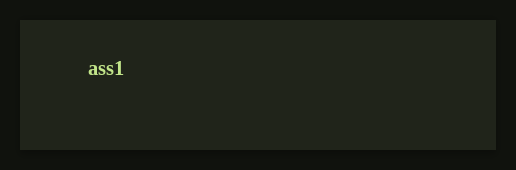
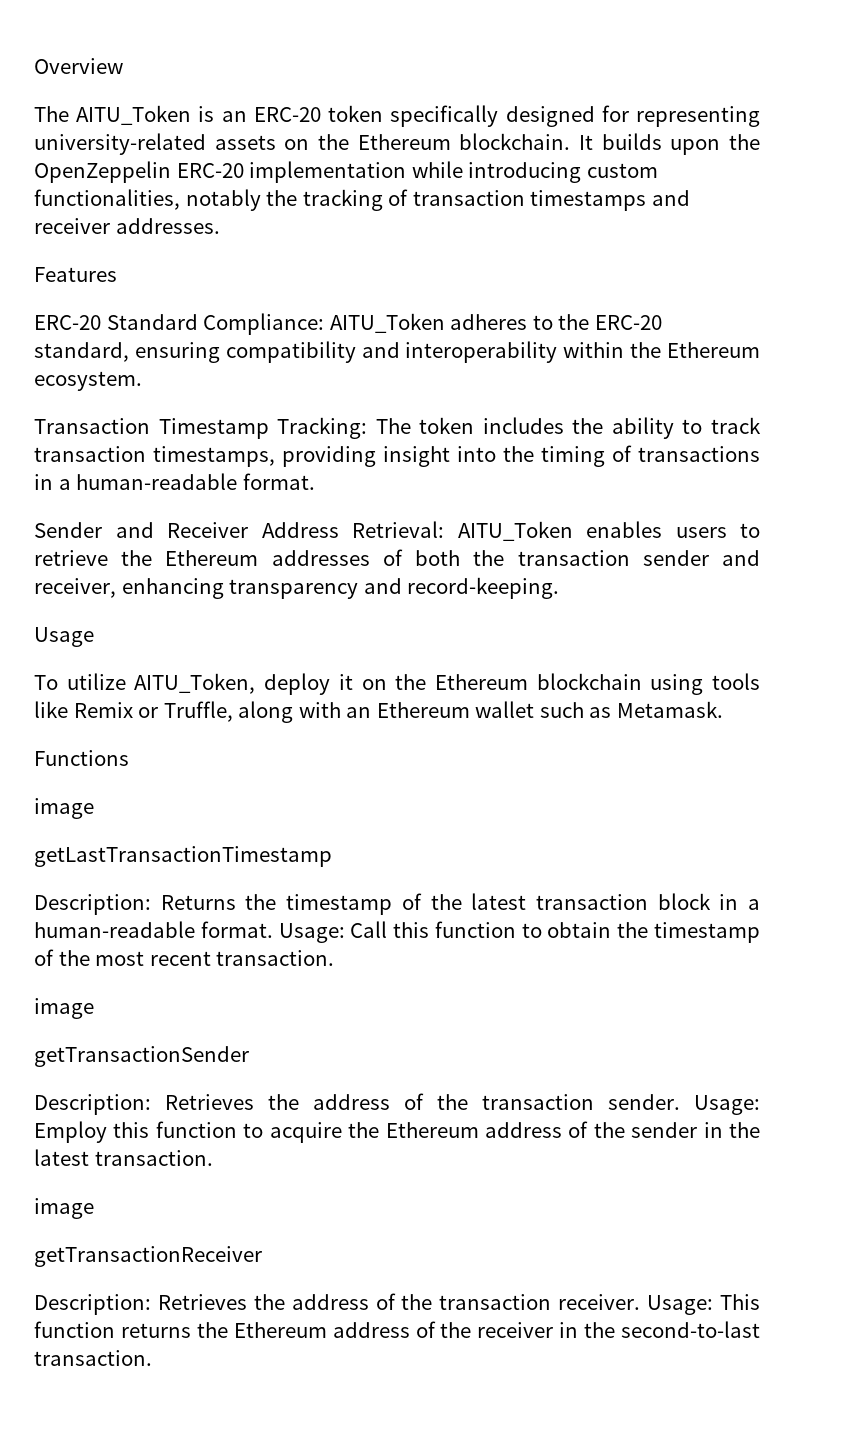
[88,61,124,75] ass1 -> [34,58,123,74] [34,105,760,127] [34,133,760,155] [34,161,658,183] [34,189,690,211] [34,218,220,234] [34,267,117,282] [34,313,662,335] [34,341,760,363] [34,371,142,391] [34,417,761,439] [34,445,760,467] [34,473,315,490] [34,521,760,541] [34,549,760,566] [34,577,560,599] [34,627,94,647] [34,673,760,695] [34,701,723,723] [34,750,129,766] [34,798,94,819] [34,846,332,867] [34,893,760,915] [34,921,761,943] [34,949,335,966] [34,998,94,1019] [34,1046,249,1067] [34,1093,760,1115] [34,1121,760,1143] [34,1149,213,1166] [34,1198,94,1219] [34,1246,262,1267] [34,1293,761,1315] [34,1321,760,1338] [34,1350,152,1366] Overview // The AITU_Token is an ERC-20 token specifically designed for representing university-related assets on the Ethereum blockchain. It builds upon the OpenZeppelin ERC-20 implementation while introducing custom functionalities, notably the tracking of transaction timestamps and receiver addresses. // Features // ERC-20 Standard Compliance: AITU_Token adheres to the ERC-20 standard, ensuring compatibility and interoperability within the Ethereum ecosystem. // Transaction Timestamp Tracking: The token includes the ability to track transaction timestamps, providing insight into the timing of transactions in a human-readable format. // Sender and Receiver Address Retrieval: AITU_Token enables users to retrieve the Ethereum addresses of both the transaction sender and receiver, enhancing transparency and record-keeping. // Usage // To utilize AITU_Token, deploy it on the Ethereum blockchain using tools like Remix or Truffle, along with an Ethereum wallet such as Metamask. // Functions // image // getLastTransactionTimestamp // Description: Returns the timestamp of the latest transaction block in a human-readable format. Usage: Call this function to obtain the timestamp of the most recent transaction. // image // getTransactionSender // Description: Retrieves the address of the transaction sender. Usage: Employ this function to acquire the Ethereum address of the sender in the latest transaction. // image // getTransactionReceiver // Description: Retrieves the address of the transaction receiver. Usage: This function returns the Ethereum address of the receiver in the second-to-last transaction.

